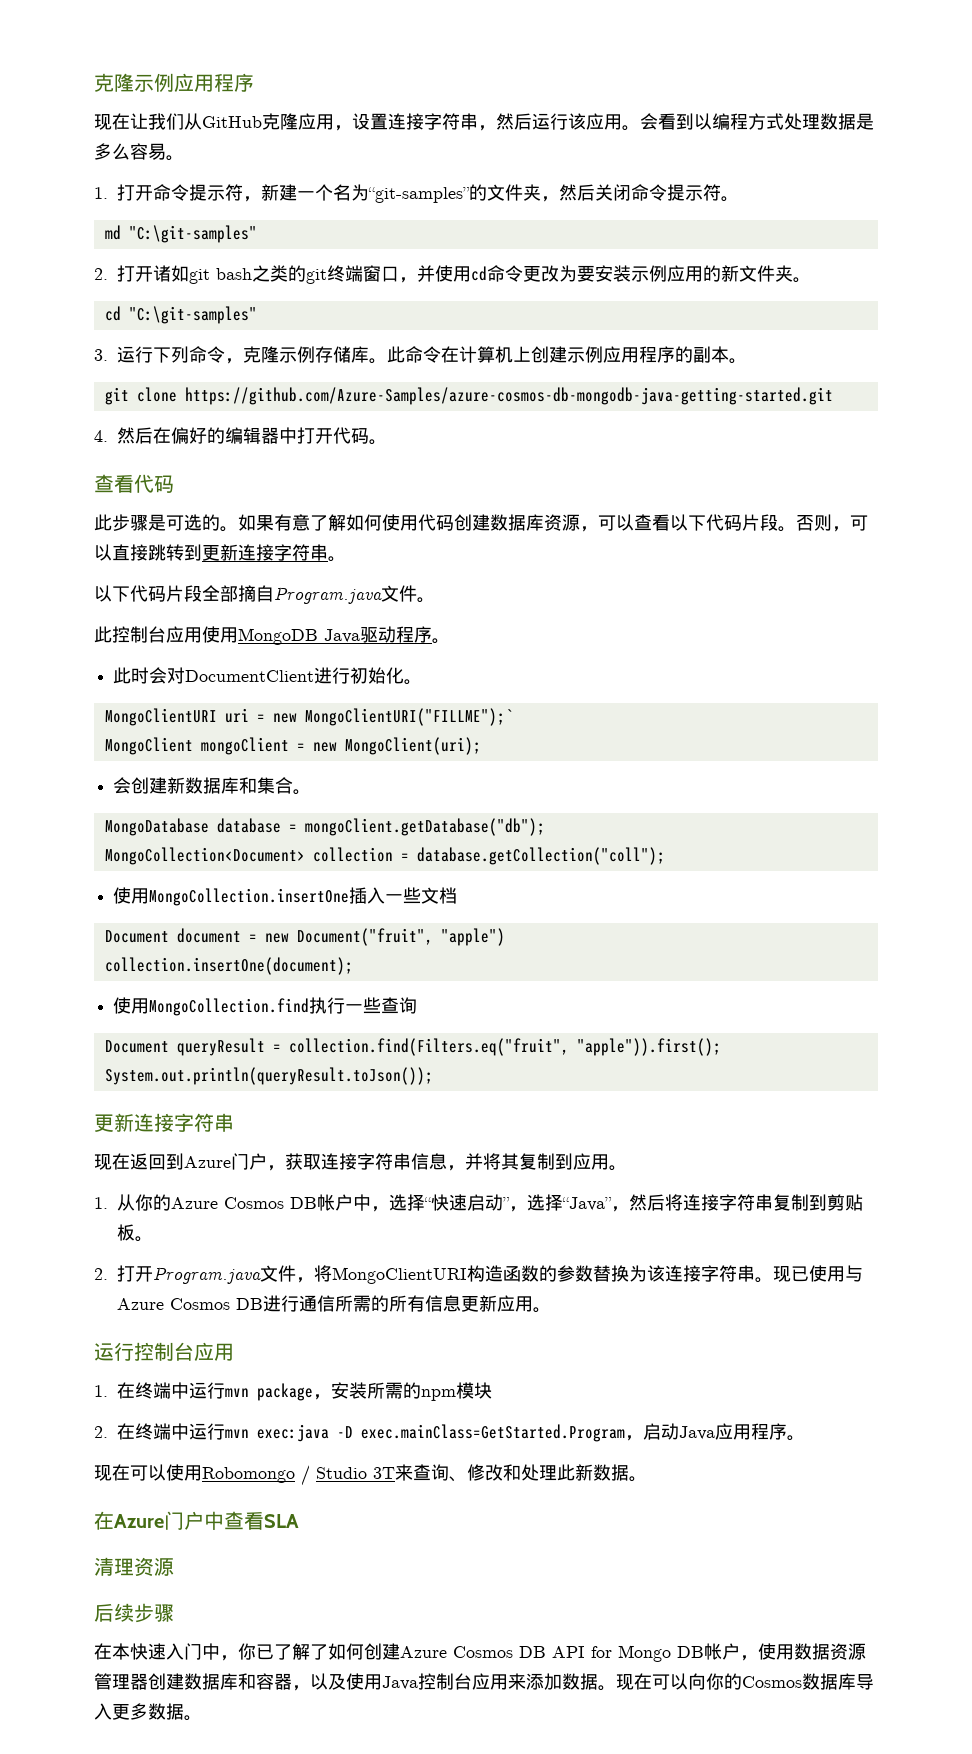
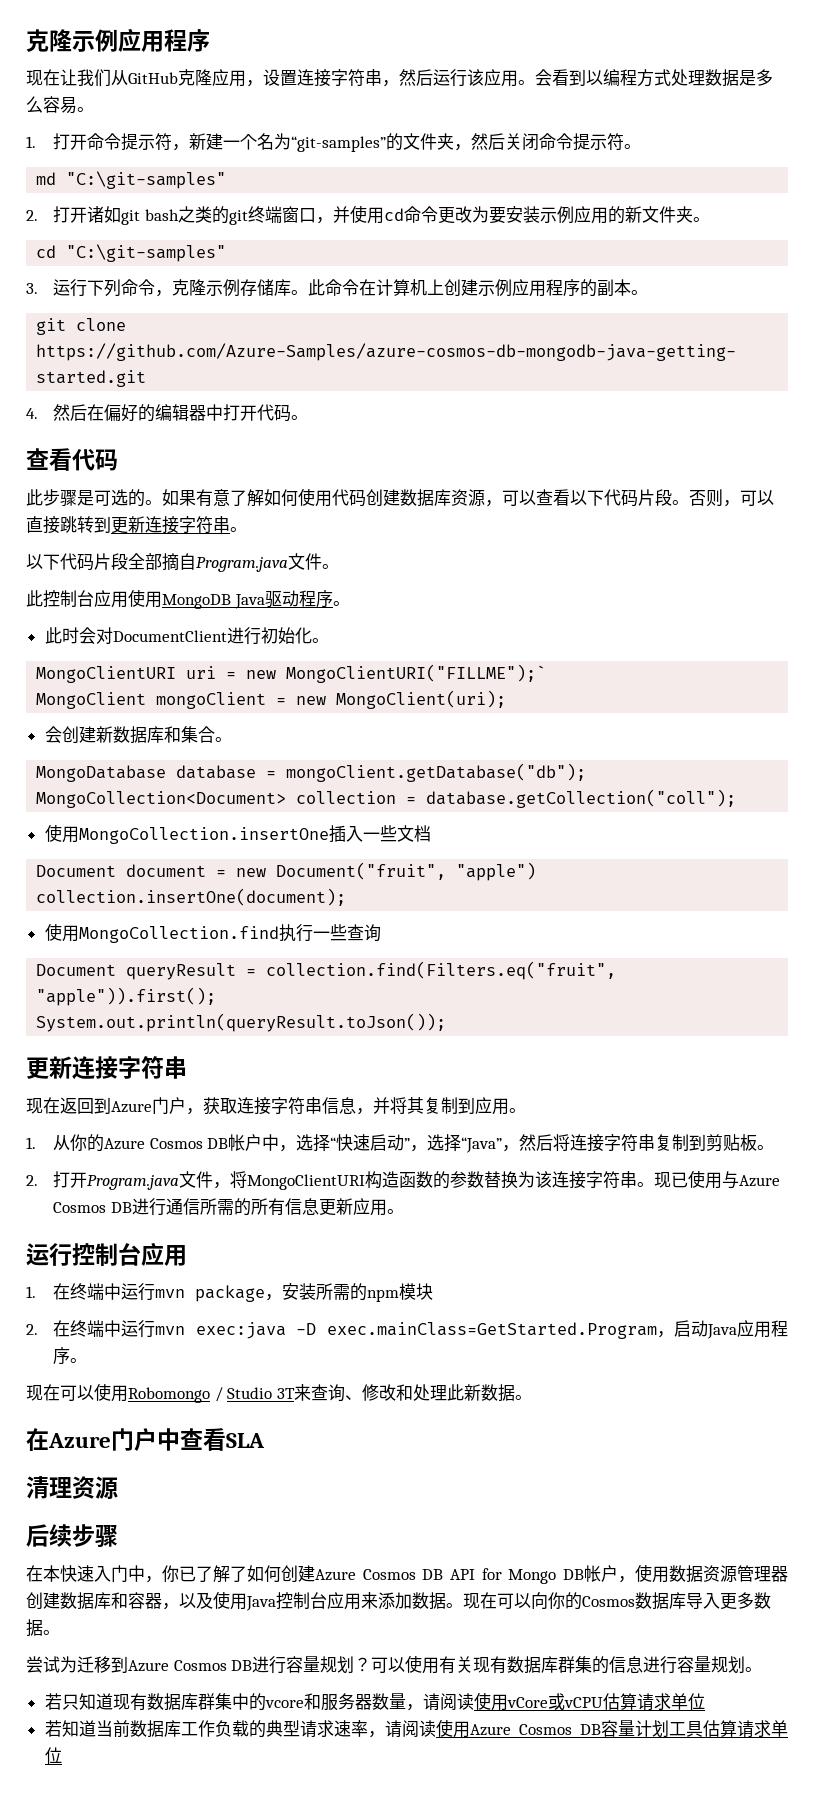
(202, 1718) none -> [26,1655,763,1674] [44,1692,705,1711] [44,1719,788,1738] [44,1747,62,1764] // 尝试为迁移到Azure Cosmos DB进行容量规划？可以使用有关现有数据库群集的信息进行容量规划。 // 若只知道现有数据库群集中的vcore和服务器数量，请阅读使用vCore或vCPU估算请求单位 // 若知道当前数据库工作负载的典型请求速率，请阅读使用Azure Cosmos DB容量计划工具估算请求单位

